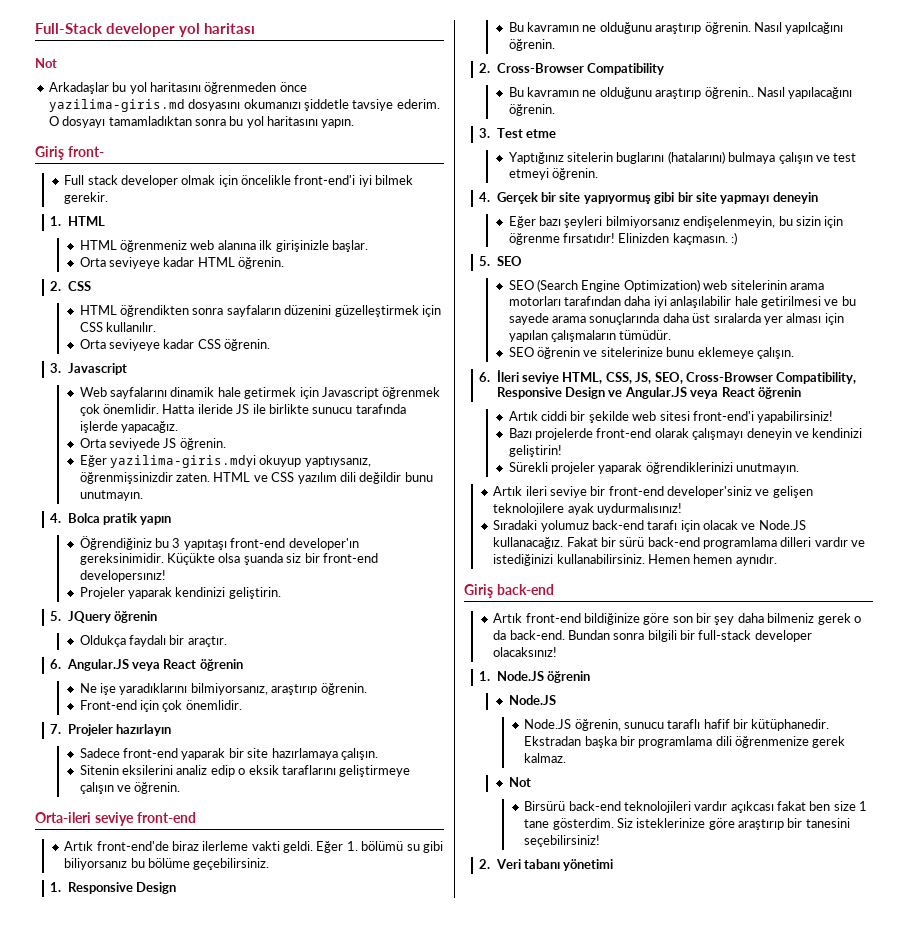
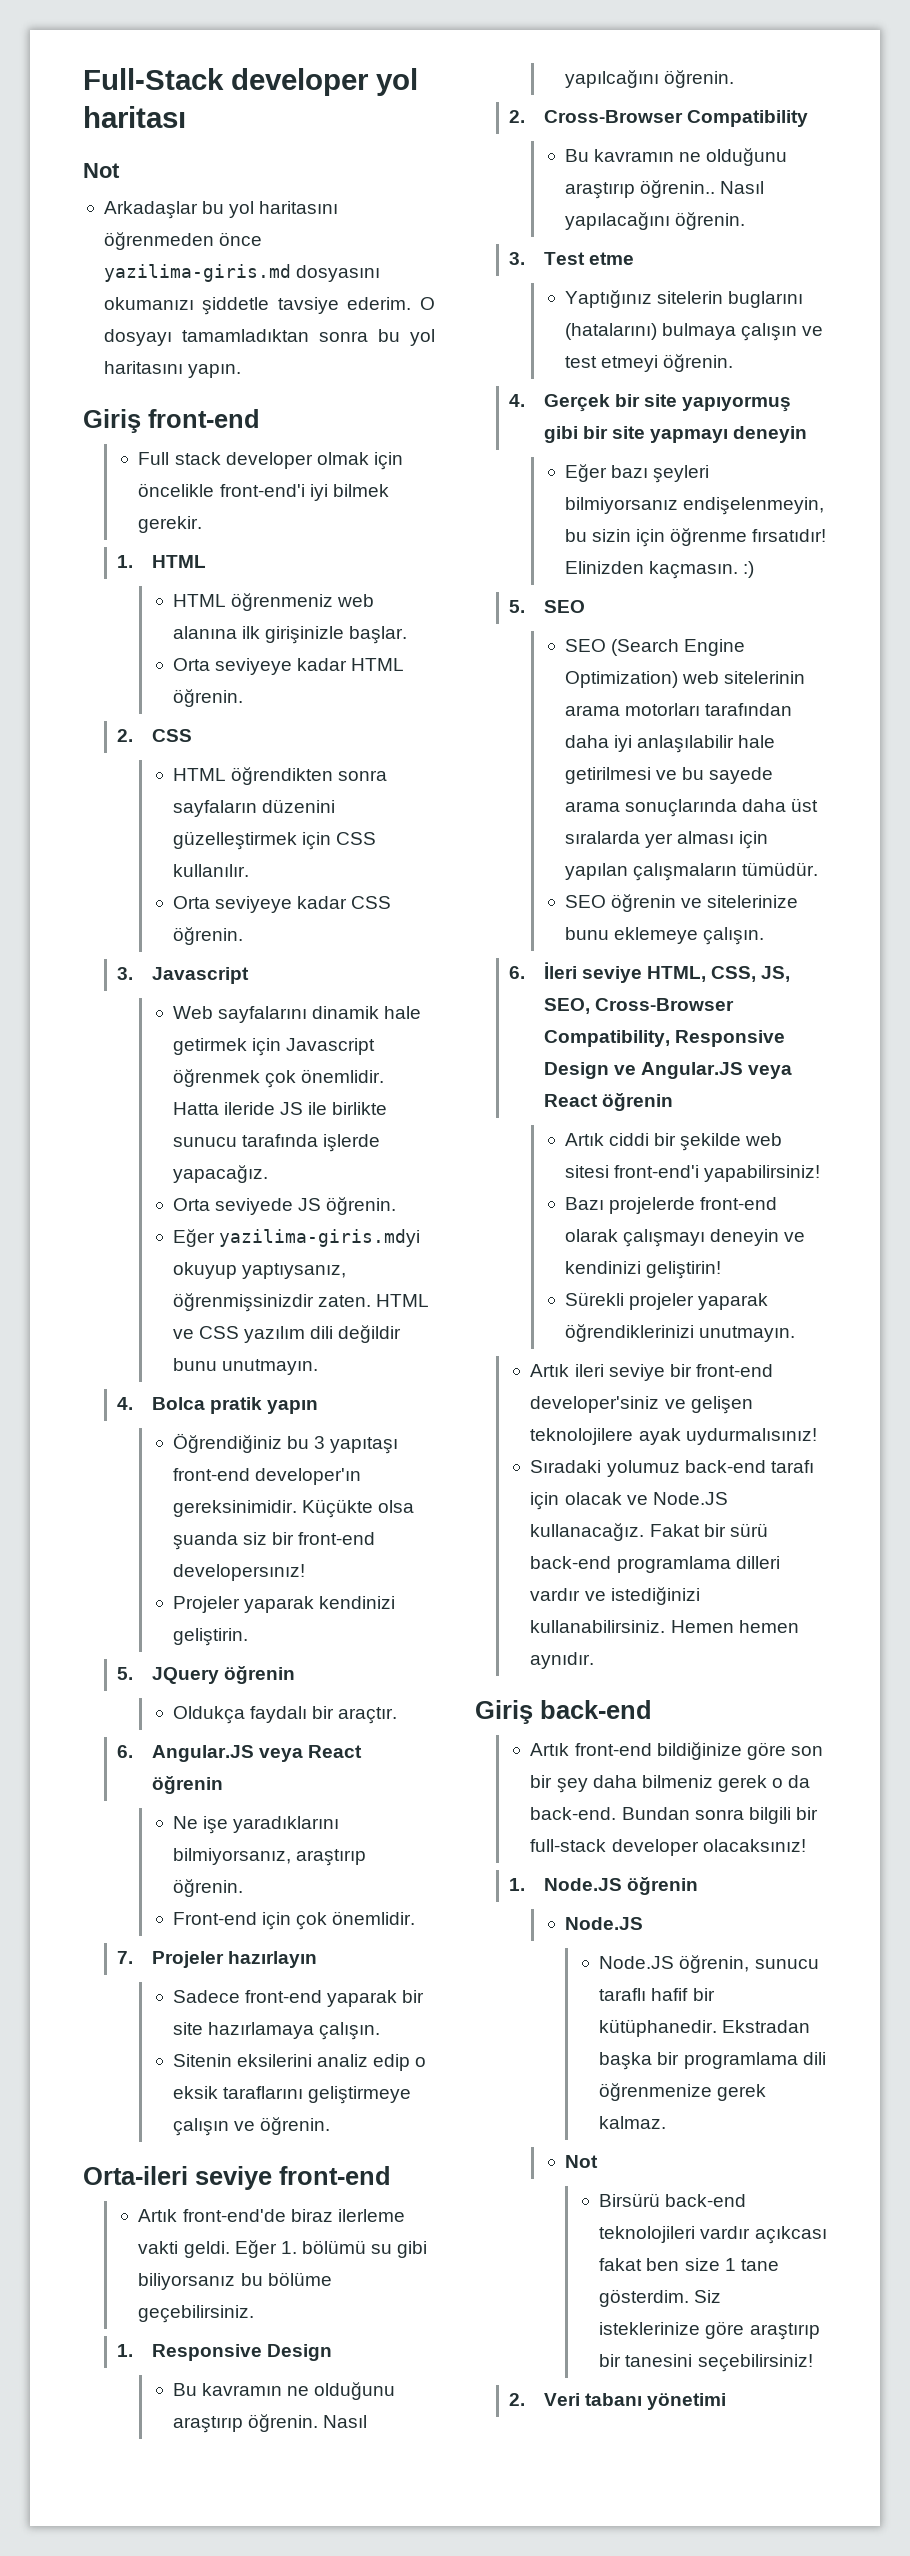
[67,146,104,157] front- -> [148,409,260,428] front-end

